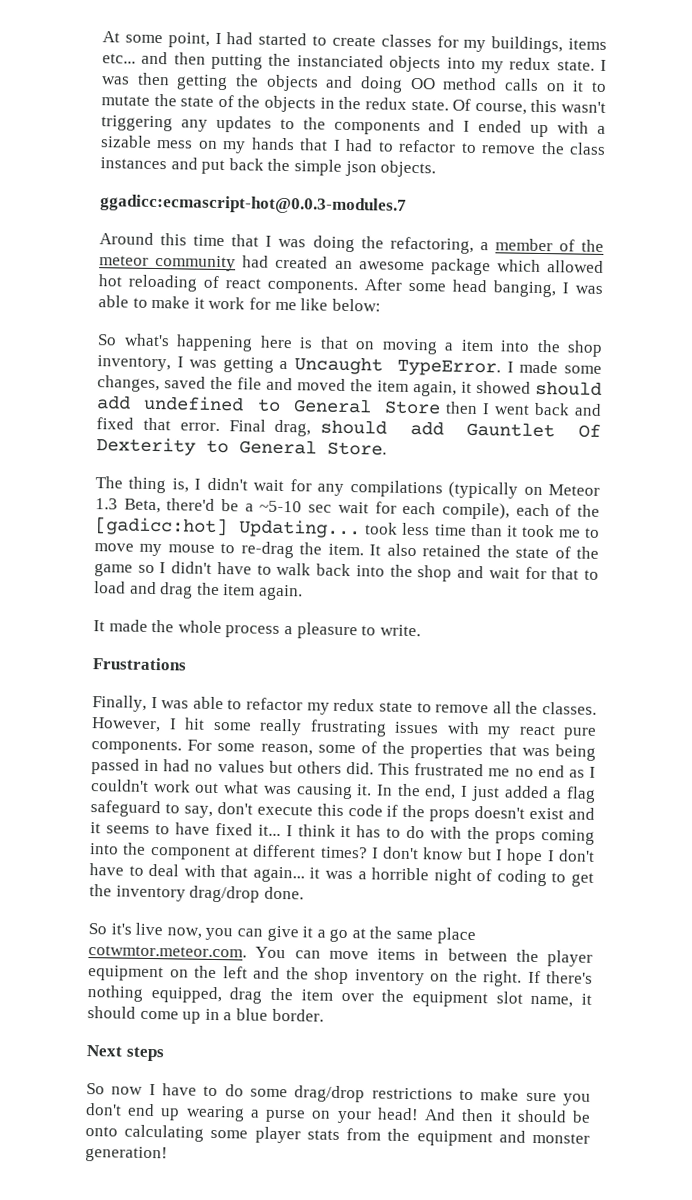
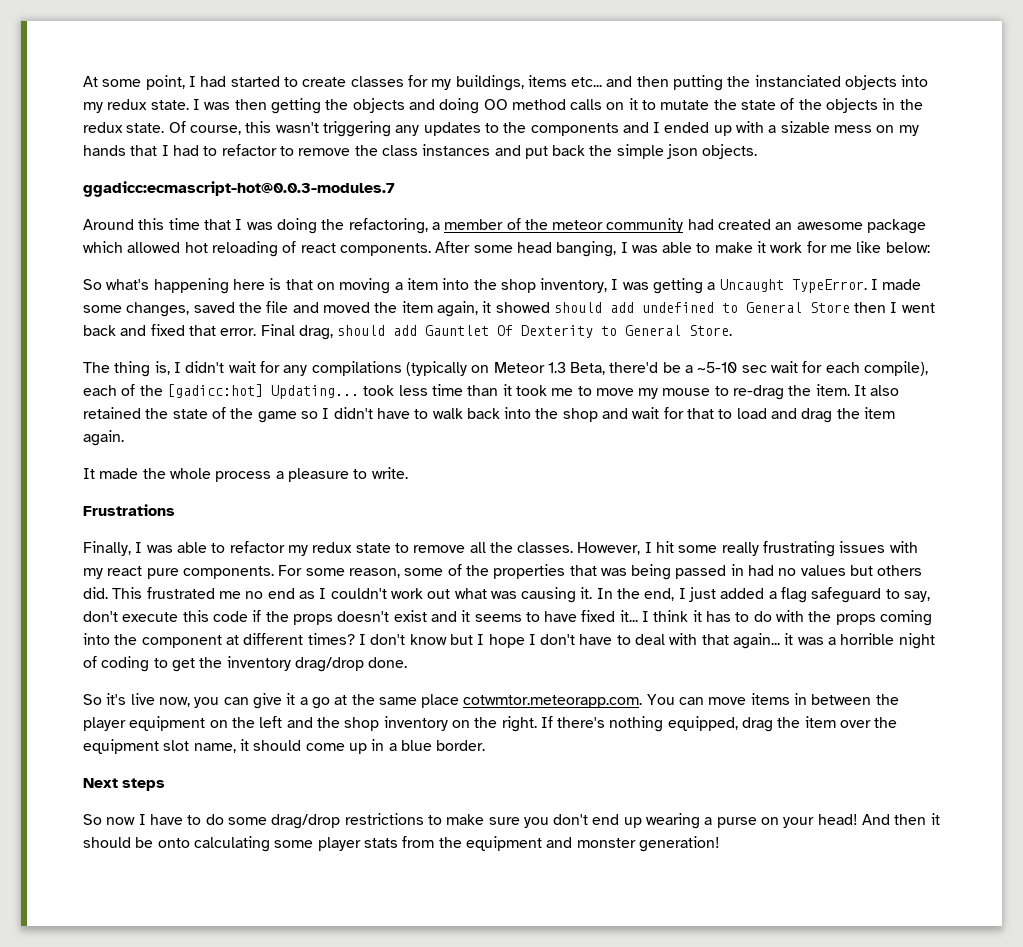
[88,945,247,958] cotwmtor.meteor.com. -> [463,695,643,708] cotwmtor.meteorapp.com.

